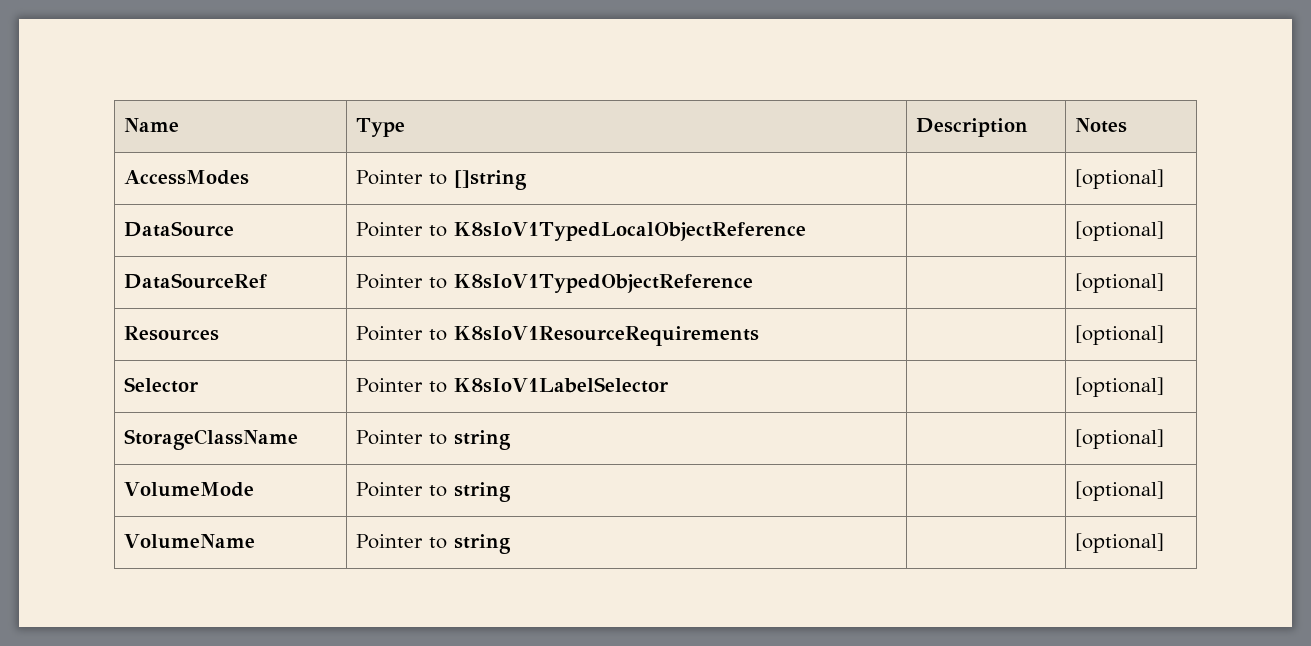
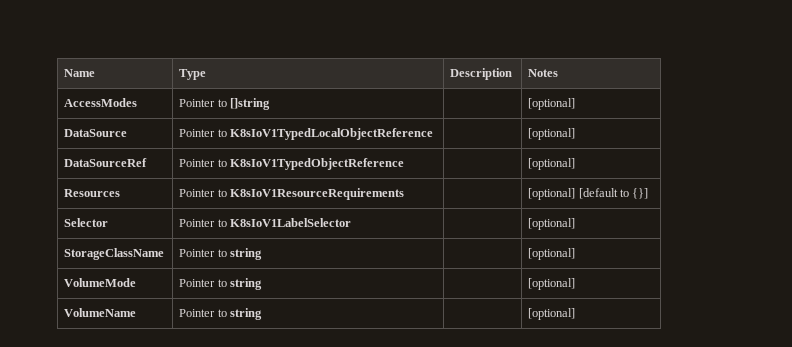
(1164, 335) none -> [578,188,649,199] [default to {}]

